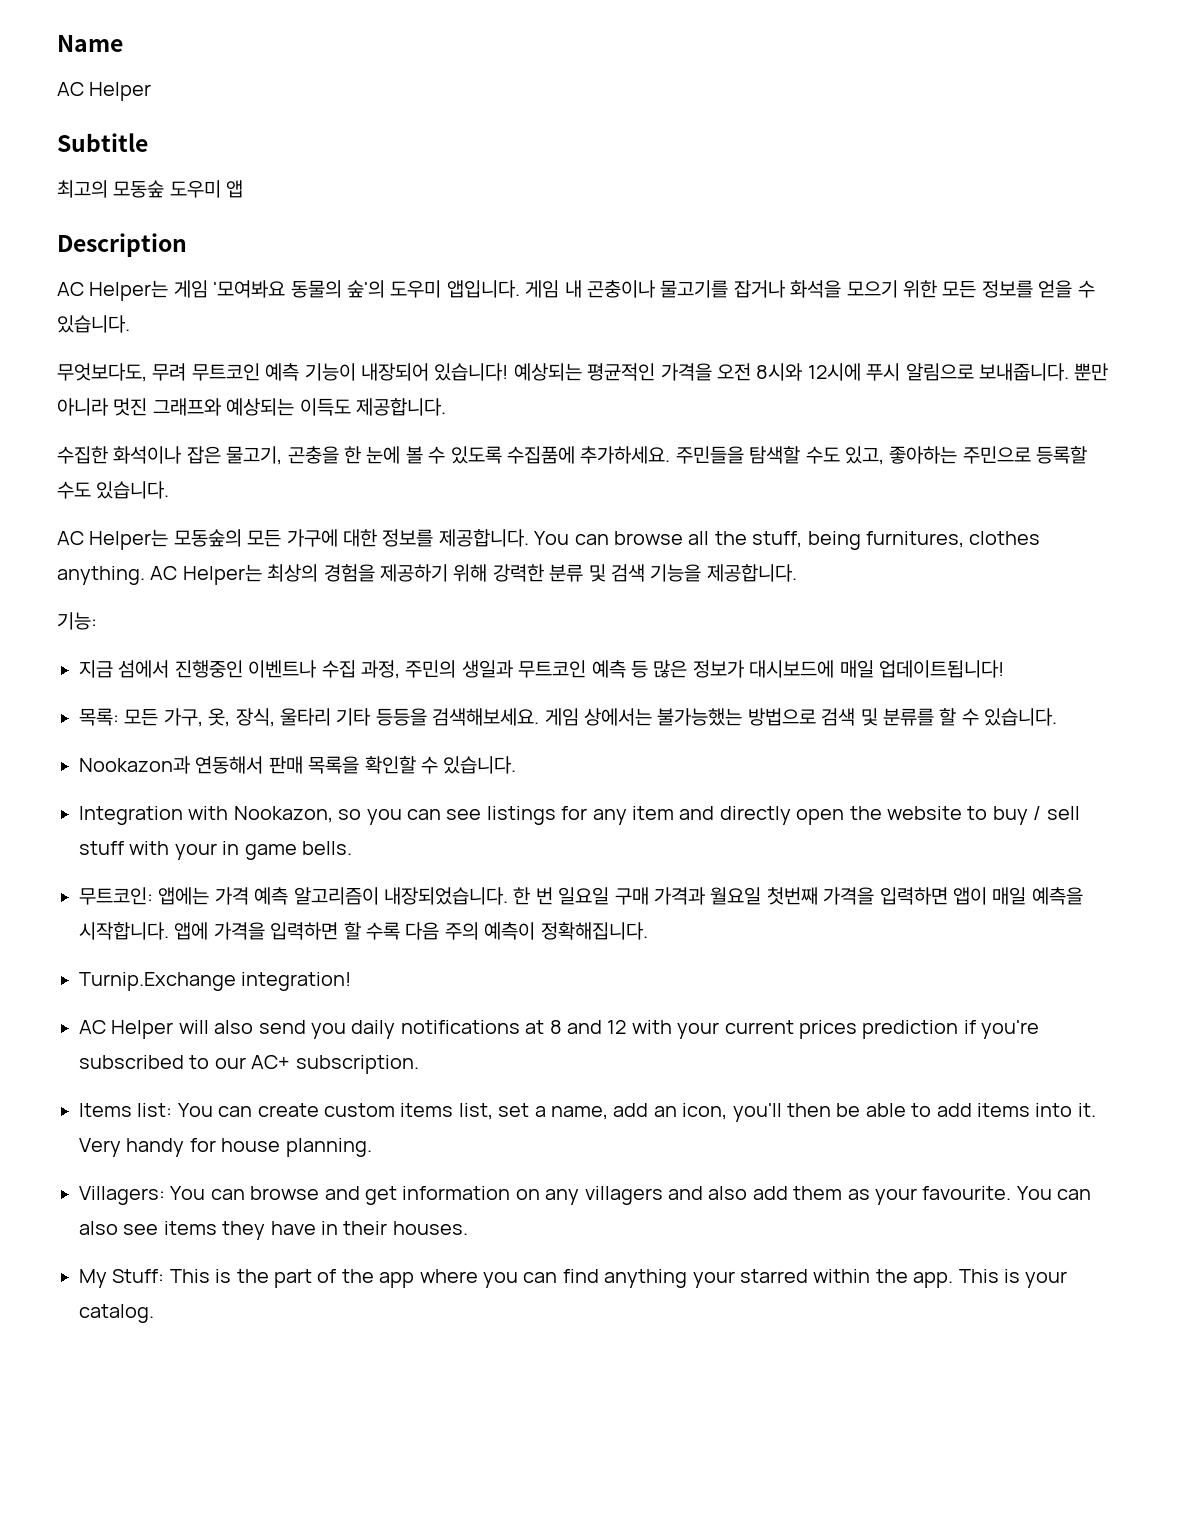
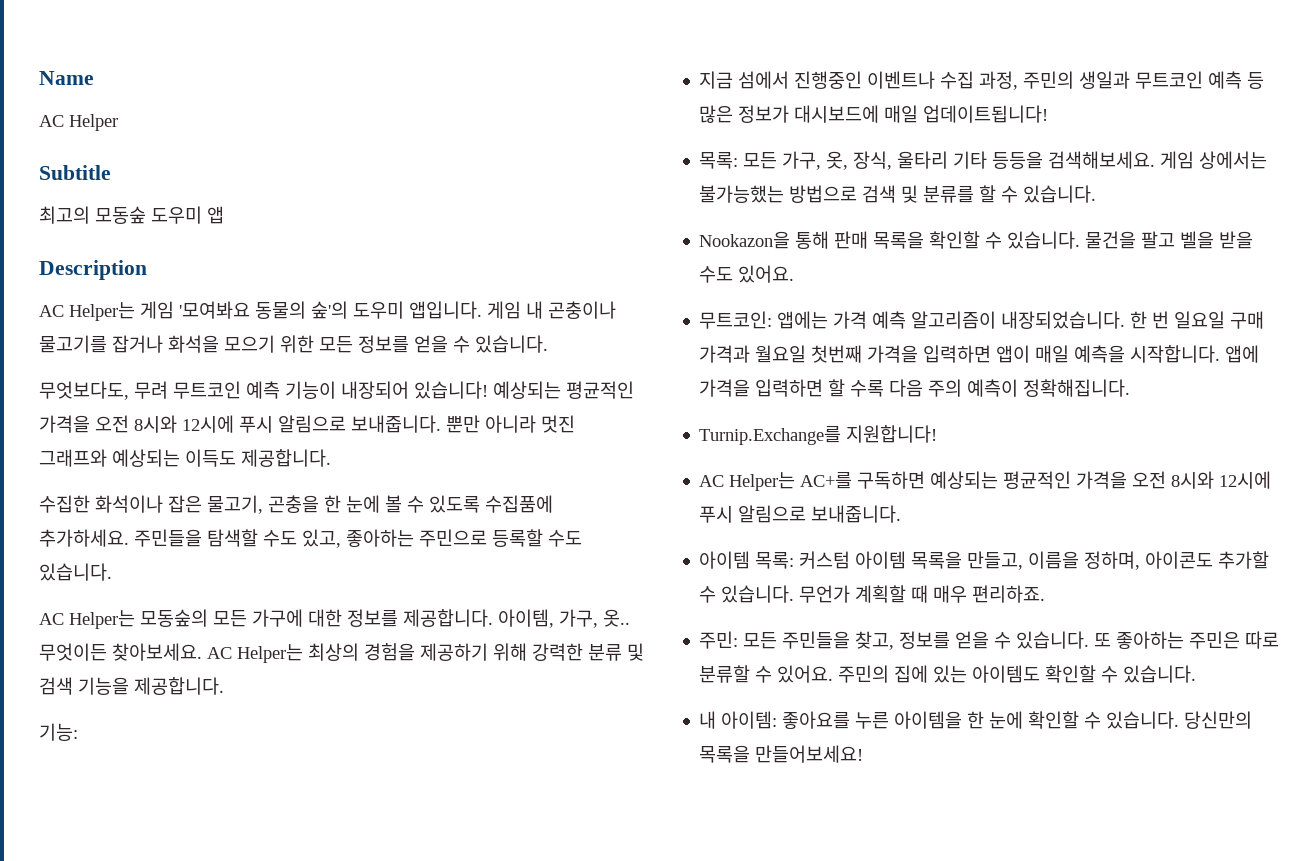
[534,531,1041,550] [57,566,145,585] You can browse all the stuff, being furnitures, clothes anything. -> [498,609,630,628] [39,643,202,661] 아이템, 가구, 옷.. 무엇이든 찾아보세요.
[79,756,264,774] Nookazon과 연동해서 -> [699,231,830,249] Nookazon을 통해
[79,806,1080,825] [79,841,352,860] // Integration with Nookazon, so you can see listings for any item and directly open the website to buy / sell stuff with your in game bells. -> [1085,231,1254,249] [699,265,795,283] 물건을 팔고 벨을 받을 수도 있어요.
[79,972,352,991] [79,1020,1040,1039] [79,1055,419,1074] [79,1103,1096,1122] [79,1138,372,1157] [79,1186,1092,1205] [79,1221,468,1240] [79,1269,1068,1288] [79,1304,154,1323] Turnip.Exchange integration! // AC Helper will also send you daily notifications at 8 and 12 with your current prices prediction if you're subscribed to our AC+ subscription. // Items list: You can create custom items list, set a name, add an icon, you'll then be able to add items into it. Very handy for house planning. // Villagers: You can browse and get information on any villagers and also add them as your favourite. You can also see items they have in their houses. // My Stuff: This is the part of the app where you can find anything your starred within the app. This is your catalog. -> [699,425,938,445] [699,471,1272,491] [699,505,902,523] [699,551,1270,570] [699,585,1046,603] [699,631,1280,650] [699,665,1197,683] [699,711,1253,729] [699,745,864,763] Turnip.Exchange를 지원합니다! // AC Helper는 AC+를 구독하면 예상되는 평균적인 가격을 오전 8시와 12시에 푸시 알림으로 보내줍니다. // 아이템 목록: 커스텀 아이템 목록을 만들고, 이름을 정하며, 아이콘도 추가할 수 있습니다. 무언가 계획할 때 매우 편리하죠. // 주민: 모든 주민들을 찾고, 정보를 얻을 수 있습니다. 또 좋아하는 주민은 따로 분류할 수 있어요. 주민의 집에 있는 아이템도 확인할 수 있습니다. // 내 아이템: 좋아요를 누른 아이템을 한 눈에 확인할 수 있습니다. 당신만의 목록을 만들어보세요!

